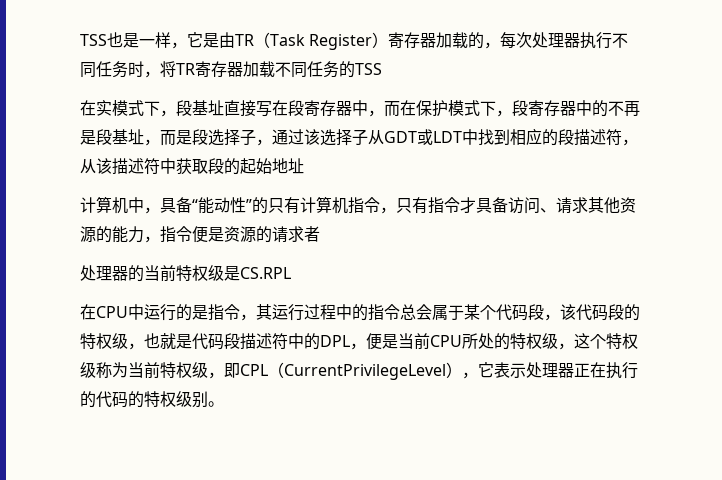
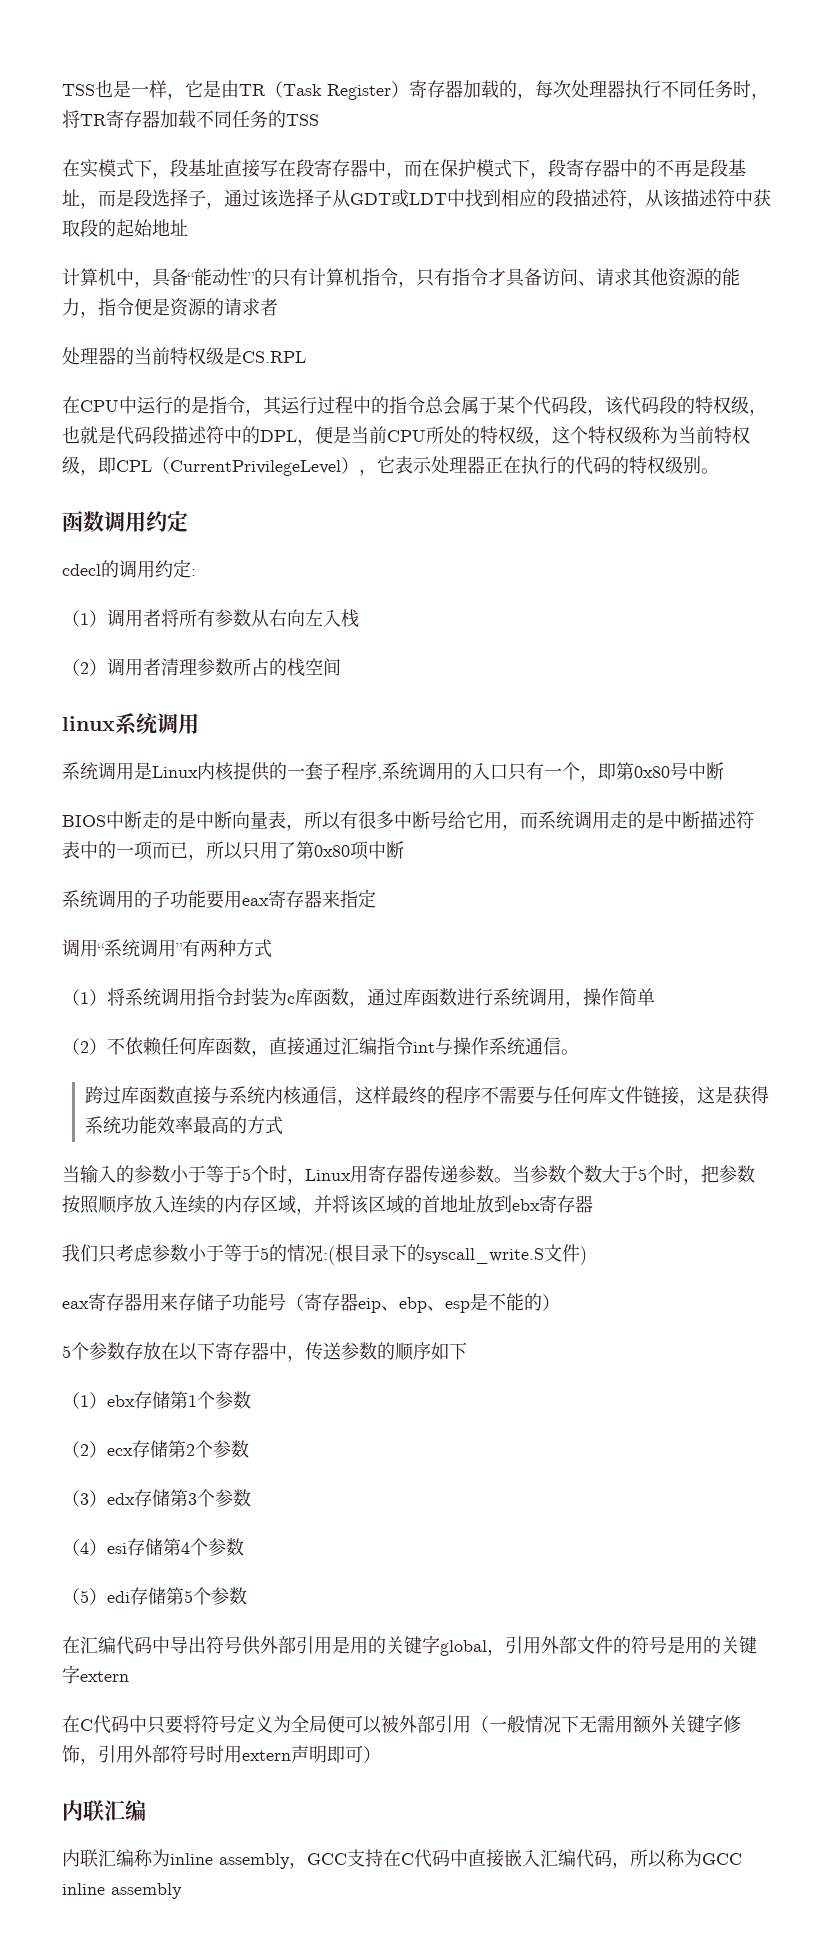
(224, 404) none -> [62,511,188,532] [62,559,196,578] [62,609,359,628] [62,658,341,677] [62,713,199,735] [62,762,724,782] [62,811,754,831] [62,841,404,861] [62,889,376,909] [62,939,272,958] [62,988,655,1008] [62,1037,579,1057] [84,1086,769,1106] [84,1116,283,1135] [62,1165,755,1185] [62,1195,593,1215] [62,1244,587,1265] [62,1293,560,1313] [62,1342,467,1362] [62,1391,251,1409] [62,1440,249,1458] [62,1489,251,1507] [62,1538,244,1556] [62,1587,247,1605] [62,1635,757,1656] [62,1665,129,1684] [62,1714,741,1734] [62,1745,381,1765] [62,1800,146,1821] [62,1849,742,1869] [62,1883,182,1899] // 函数调用约定 // cdecl的调用约定: // （1）调用者将所有参数从右向左入栈 // （2）调用者清理参数所占的栈空间 // linux系统调用 // 系统调用是Linux内核提供的一套子程序,系统调用的入口只有一个，即第0x80号中断 // BIOS中断走的是中断向量表，所以有很多中断号给它用，而系统调用走的是中断描述符表中的一项而已，所以只用了第0x80项中断 // 系统调用的子功能要用eax寄存器来指定 // 调用“系统调用”有两种方式 // （1）将系统调用指令封装为c库函数，通过库函数进行系统调用，操作简单 // （2）不依赖任何库函数，直接通过汇编指令int与操作系统通信。 // 跨过库函数直接与系统内核通信，这样最终的程序不需要与任何库文件链接，这是获得系统功能效率最高的方式 // 当输入的参数小于等于5个时，Linux用寄存器传递参数。当参数个数大于5个时，把参数按照顺序放入连续的内存区域，并将该区域的首地址放到ebx寄存器 // 我们只考虑参数小于等于5的情况:(根目录下的syscall_write.S文件) // eax寄存器用来存储子功能号（寄存器eip、ebp、esp是不能的） // 5个参数存放在以下寄存器中，传送参数的顺序如下 // （1）ebx存储第1个参数 // （2）ecx存储第2个参数 // （3）edx存储第3个参数 // （4）esi存储第4个参数 // （5）edi存储第5个参数 // 在汇编代码中导出符号供外部引用是用的关键字global，引用外部文件的符号是用的关键字extern // 在C代码中只要将符号定义为全局便可以被外部引用（一般情况下无需用额外关键字修饰，引用外部符号时用extern声明即可） // 内联汇编 // 内联汇编称为inline assembly，GCC支持在C代码中直接嵌入汇编代码，所以称为GCC inline assembly

